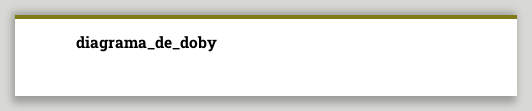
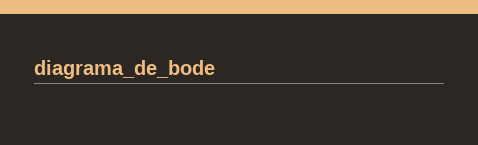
[76,36,217,52] diagrama_de_doby -> [34,60,215,79] diagrama_de_bode

